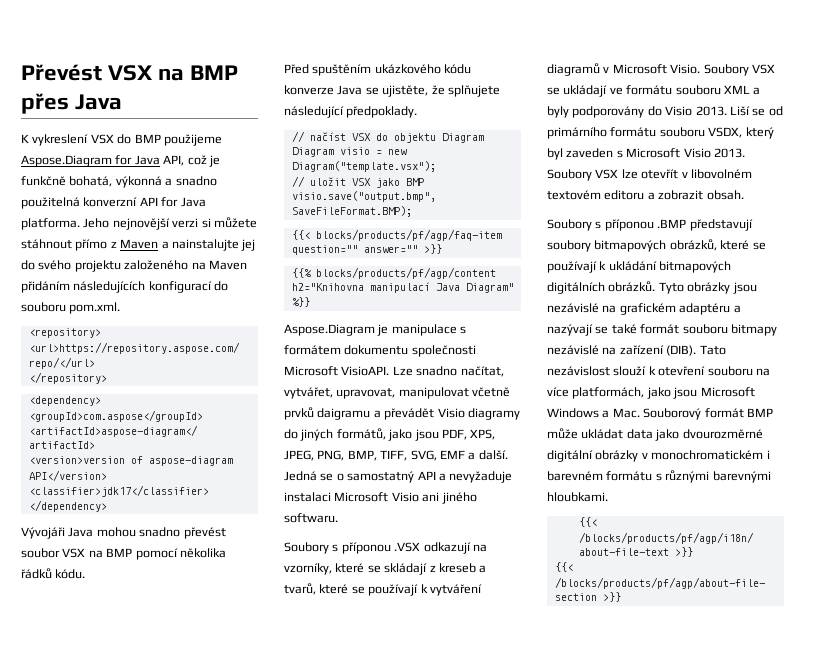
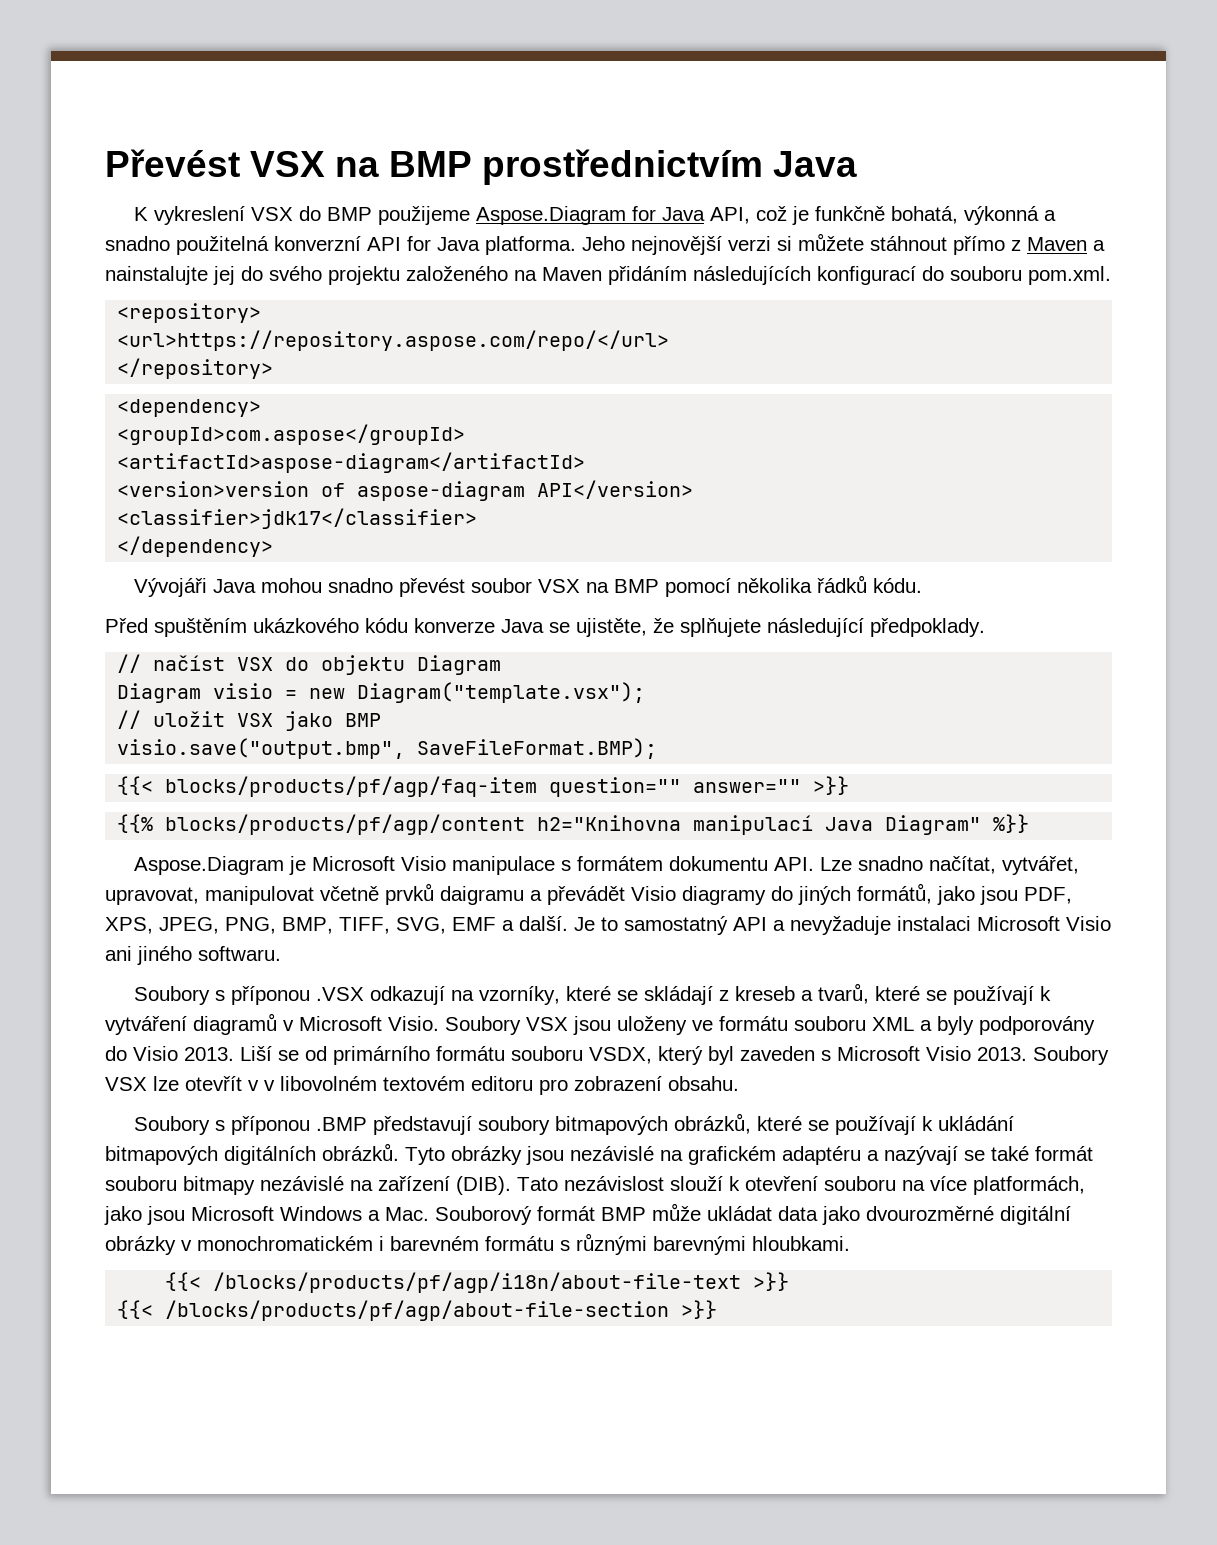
[21,93,69,114] přes -> [482,149,763,185] prostřednictvím
(389, 330) none -> [311,856,446,871] Microsoft Visio
[411,345,476,357] [284,366,390,376] společnosti Microsoft VisioAPI. -> [773,857,814,871] API.
[284,471,344,481] Jedná se o -> [574,917,618,931] Je to
[547,85,608,97] se ukládají -> [573,1016,687,1035] jsou uloženy
(688, 174) none -> [264,1080,275,1091] v
[647,190,744,200] a zobrazit obsah. -> [539,1076,739,1095] pro zobrazení obsahu.

